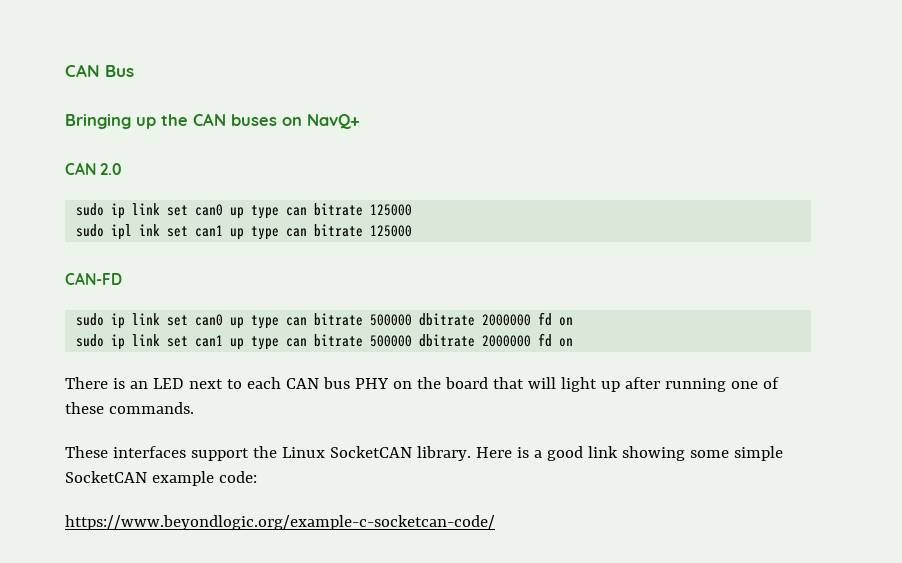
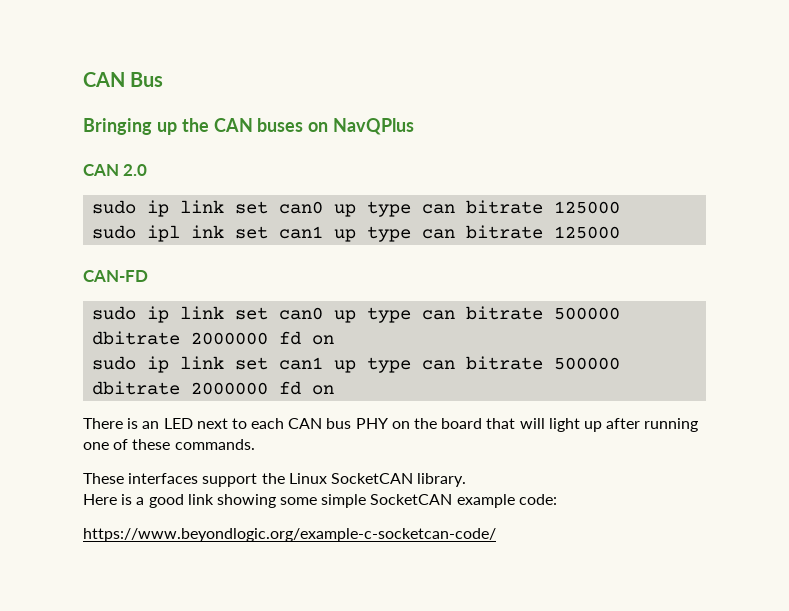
[307,114,360,129] NavQ+ -> [333,118,415,135] NavQPlus
(471, 453) none -> (467, 480) //

